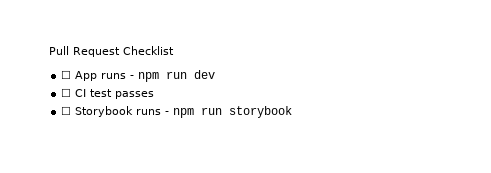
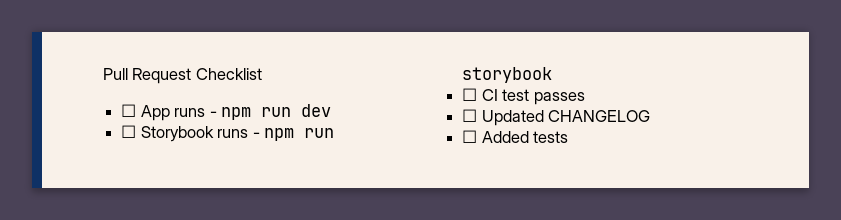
[61,88,155,99] // ☐ CI test passes -> (331, 110) none
(293, 112) none -> [462,88,585,105] [462,109,651,126] [462,130,569,143] // ☐ CI test passes // ☐ Updated CHANGELOG // ☐ Added tests

